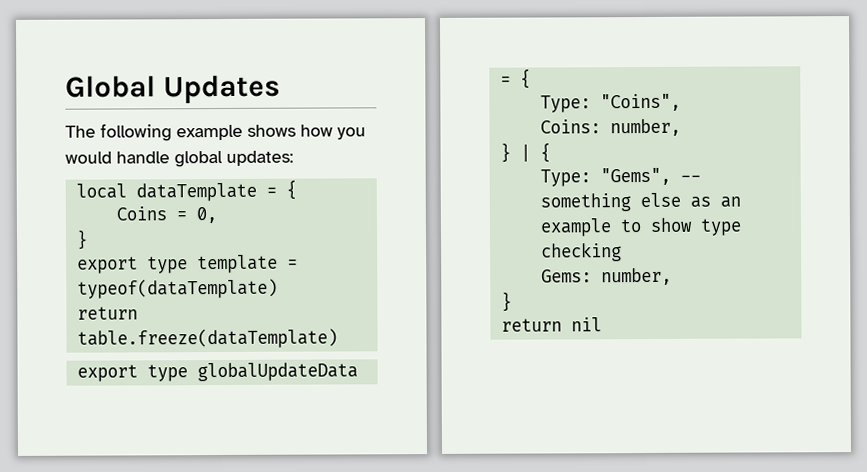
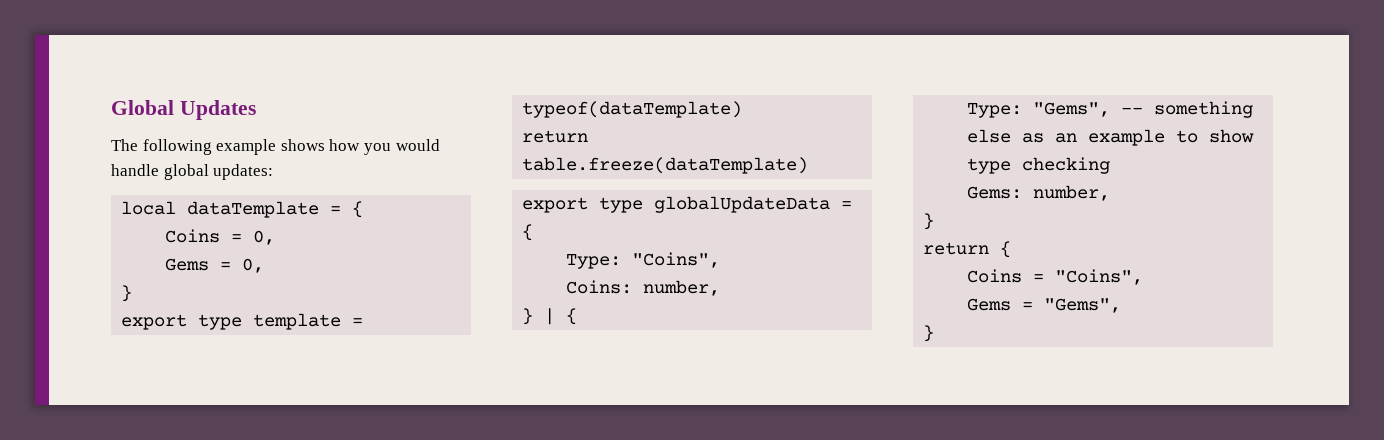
(217, 215) none -> [165,258,265,273] // Gems = 0,
[570,317,602,332] nil -> [1000,241,1012,258] [967,269,1144,285] [967,298,1122,313] [923,325,935,342] { // Coins = "Coins", // Gems = "Gems", // }

